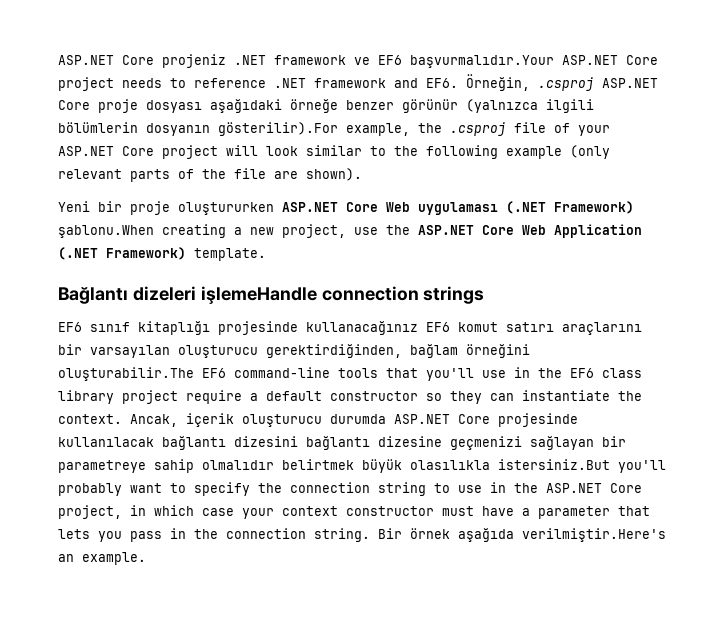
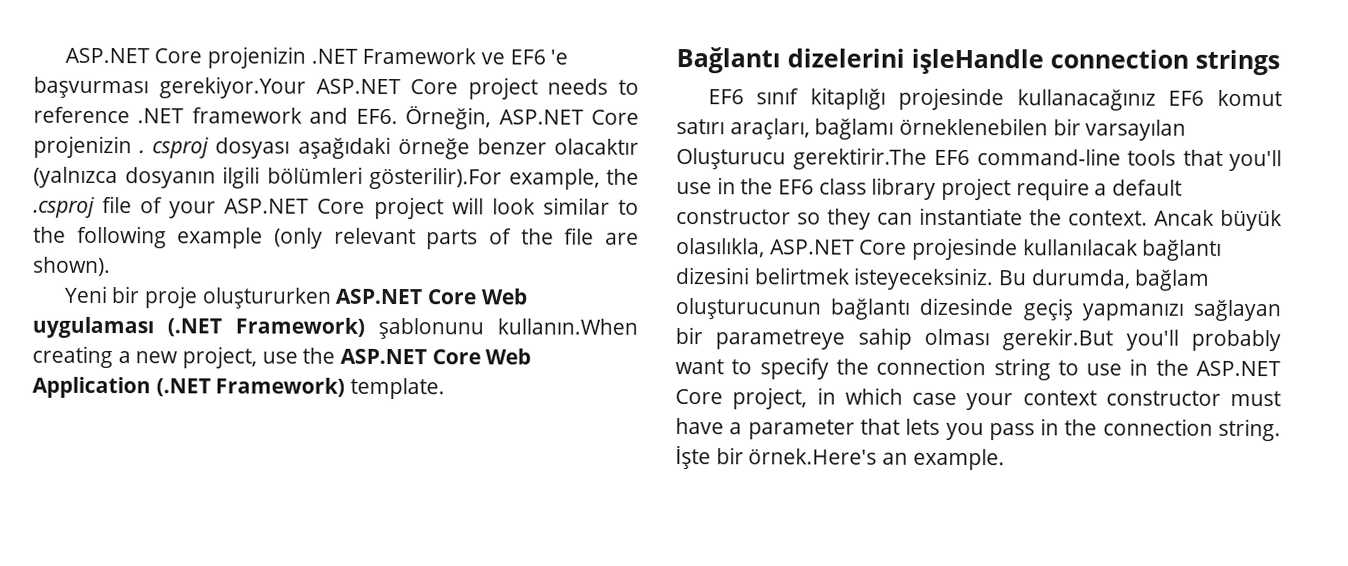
[58,54,554,68] ASP.NET Core projeniz .NET framework ve EF6 başvurmalıdır.Your -> [64,46,569,69] [33,76,307,99] ASP.NET Core projenizin .NET Framework ve EF6 'e başvurması gerekiyor.Your
[538,77,658,91] [58,99,138,113] .csproj ASP.NET Core proje -> [498,109,639,125] [33,135,210,159] ASP.NET Core projenizin . csproj
[402,99,594,113] [58,122,210,136] görünür (yalnızca ilgili bölümlerin dosyanın -> [553,138,639,155] [33,166,363,189] olacaktır (yalnızca dosyanın ilgili bölümleri
[58,225,154,238] şablonu.When -> [378,317,639,340] şablonunu kullanın.When
[132,286,317,305] dizeleri işlemeHandle -> [787,48,1044,75] dizelerini işleHandle
[562,322,642,335] [58,344,530,358] [58,367,194,381] araçlarını bir varsayılan oluşturucu gerektirdiğinden, bağlam örneğini oluşturabilir.The -> [729,117,1187,141] [676,147,928,170] araçları, bağlamı örneklenebilen bir varsayılan Oluşturucu gerektirir.The
[130,413,386,427] Ancak, içerik oluşturucu durumda -> [1154,209,1282,232] [676,238,765,258] Ancak büyük olasılıkla,
[306,436,626,450] [58,459,610,473] bağlantı dizesine geçmenizi sağlayan bir parametreye sahip olmalıdır belirtmek büyük olasılıkla istersiniz.But -> [753,267,1211,291] [675,297,1281,322] [675,327,1114,351] belirtmek isteyeceksiniz. Bu durumda, bağlam oluşturucunun bağlantı dizesinde geçiş yapmanızı sağlayan bir parametreye sahip olması gerekir.But
[378,528,666,542] Bir örnek aşağıda verilmiştir.Here's -> [675,446,878,470] İşte bir örnek.Here's

